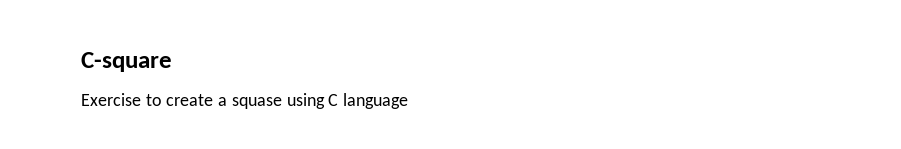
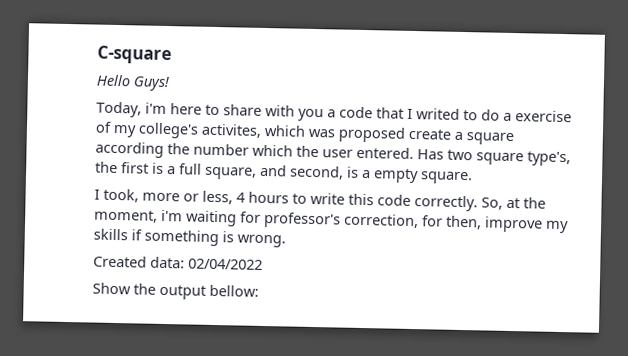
[81,93,409,109] Exercise to create a squase using C language -> [96,74,170,92] [96,101,572,123] [95,121,514,146] [95,141,571,167] [95,161,473,185] [94,188,546,212] [94,209,569,234] [93,228,286,248] [93,255,263,270] [92,282,259,300] Hello Guys! // Today, i'm here to share with you a code that I writed to do a exercise of my college's activites, which was proposed create a square according the number which the user entered. Has two square type's, the first is a full square, and second, is a empty square. // I took, more or less, 4 hours to write this code correctly. So, at the moment, i'm waiting for professor's correction, for then, improve my skills if something is wrong. // Created data: 02/04/2022 // Show the output bellow:

